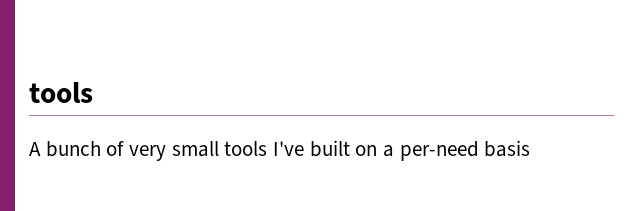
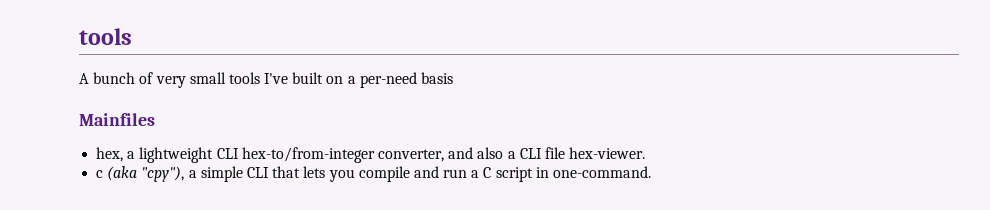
(531, 148) none -> [79,113,155,126] [96,147,646,163] [96,166,652,182] // Mainfiles // hex, a lightweight CLI hex-to/from-integer converter, and also a CLI file hex-viewer. // c (aka "cpy"), a simple CLI that lets you compile and run a C script in one-command.

